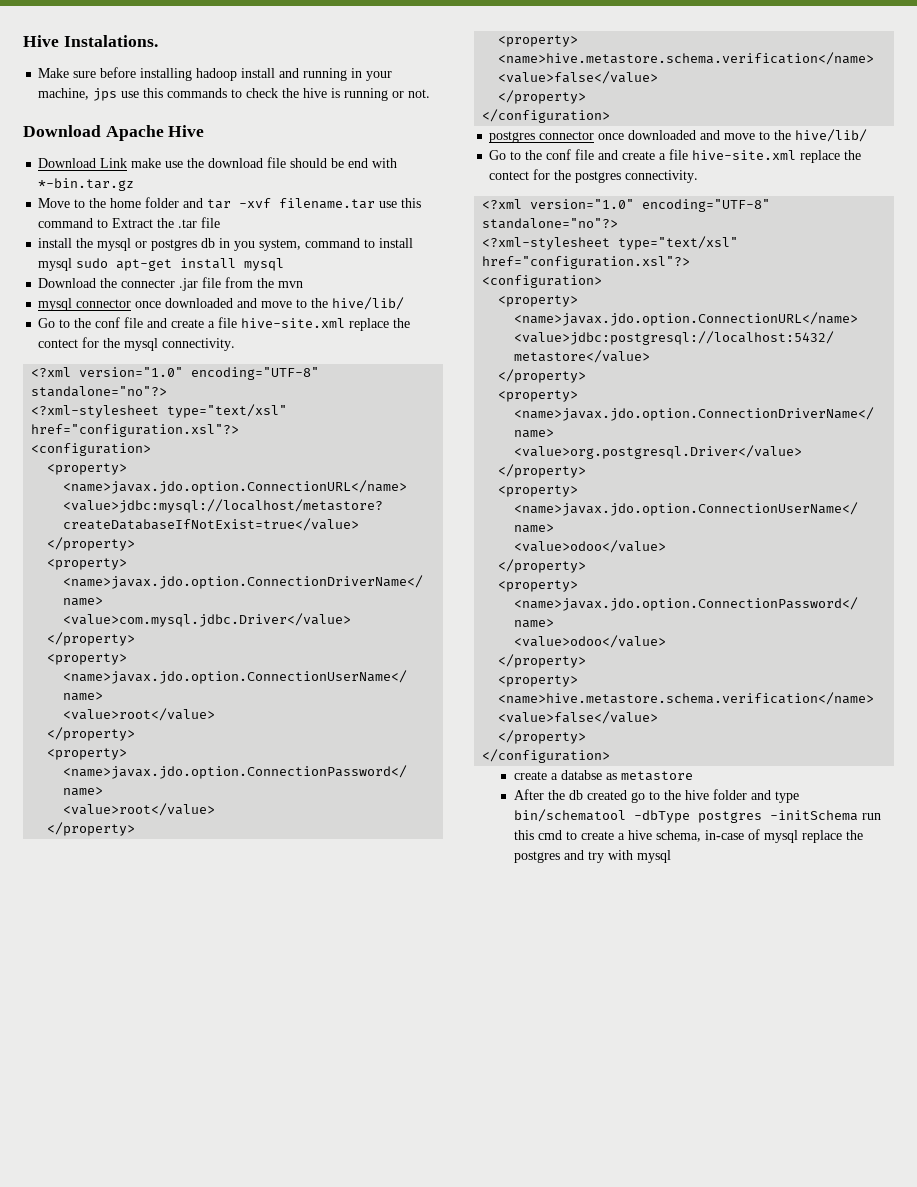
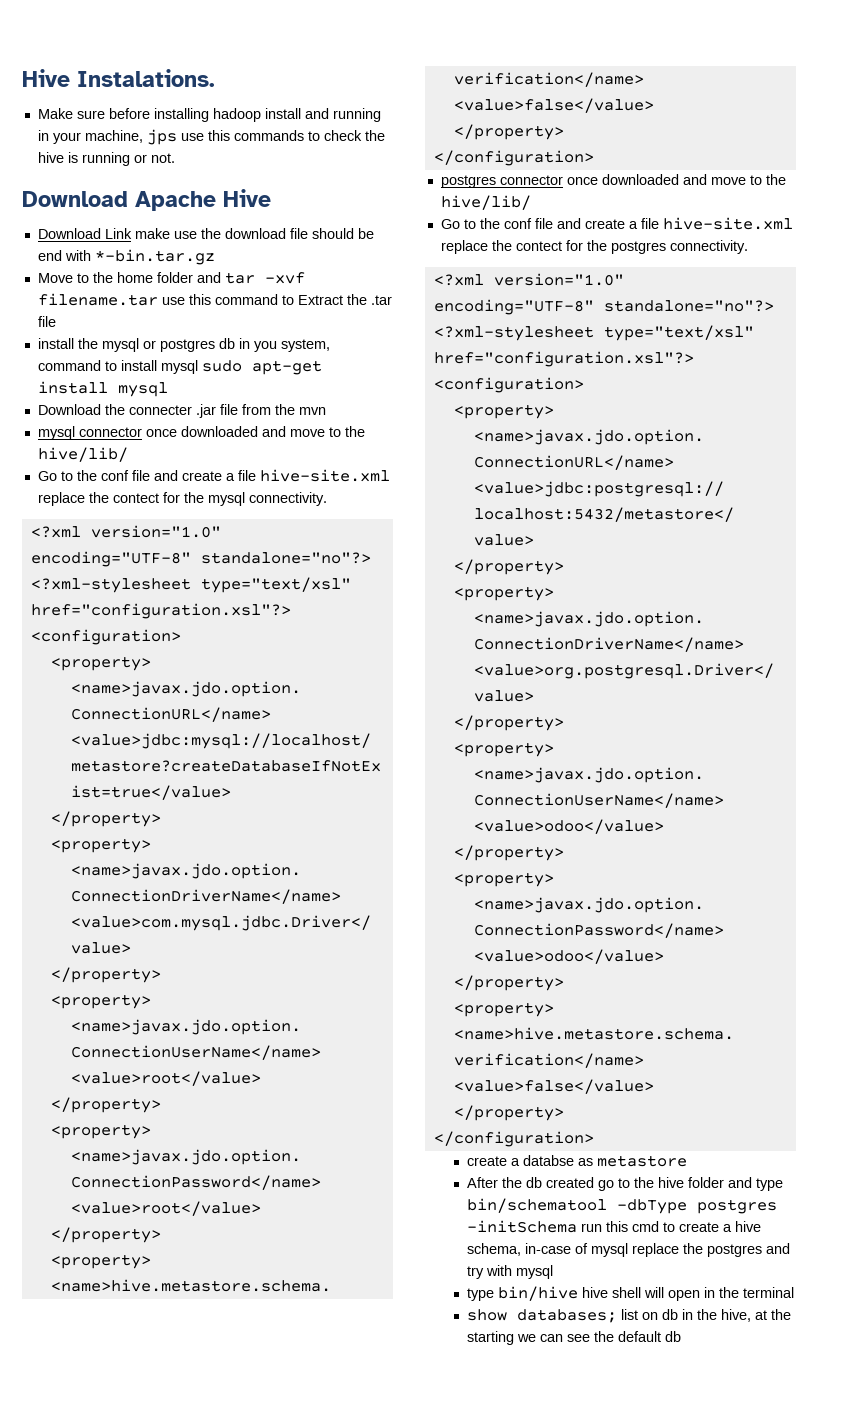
(671, 856) none -> [466,1286,794,1301] [466,1309,791,1323] [466,1331,681,1345] // type bin/hive hive shell will open in the terminal // show databases; list on db in the hive, at the starting we can see the default db

